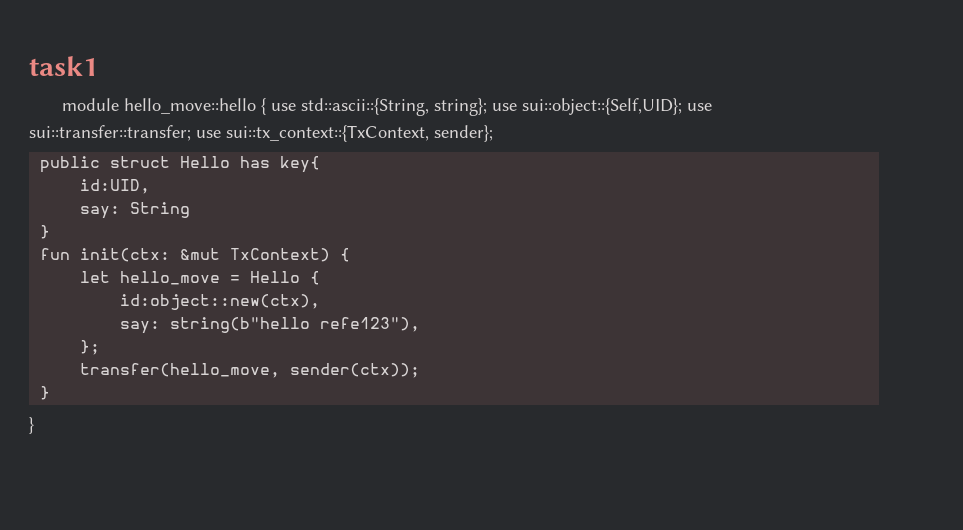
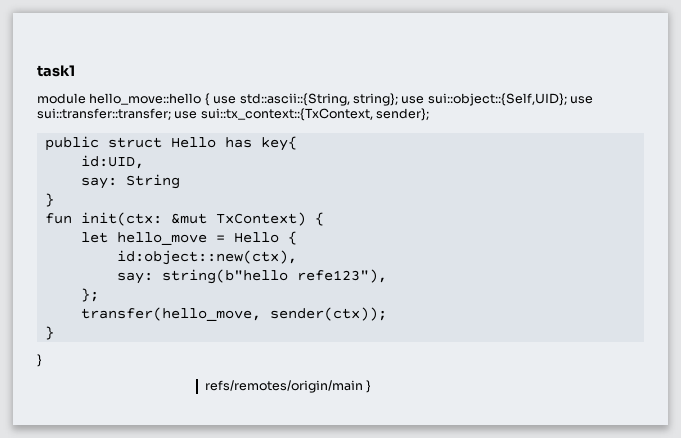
(34, 425) none -> [204,380,371,393] // refs/remotes/origin/main }

